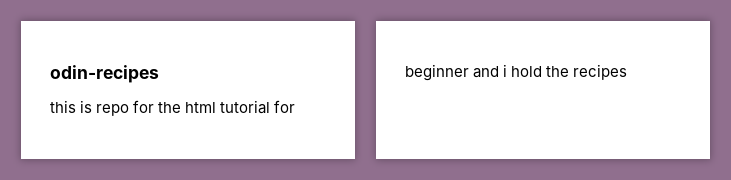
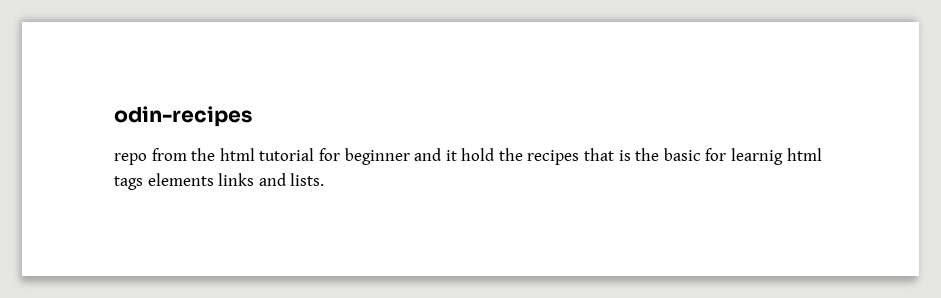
[50,100,155,116] this is repo for -> [114,148,187,165] repo from
[503,64,508,77] i -> [445,150,457,161] it
(628, 72) none -> [584,148,822,165] [114,173,325,190] that is the basic for learnig html tags elements links and lists.

